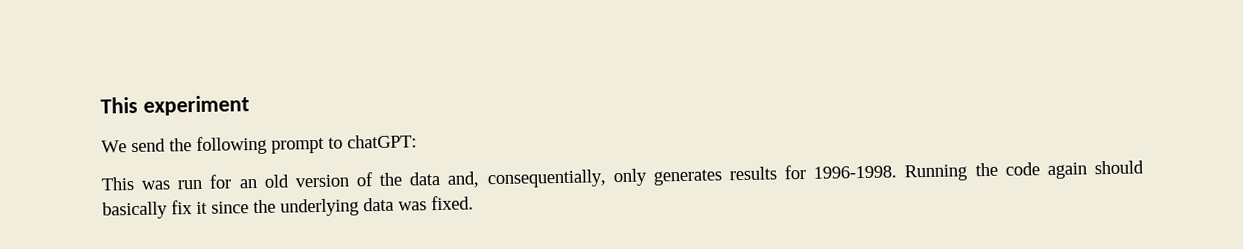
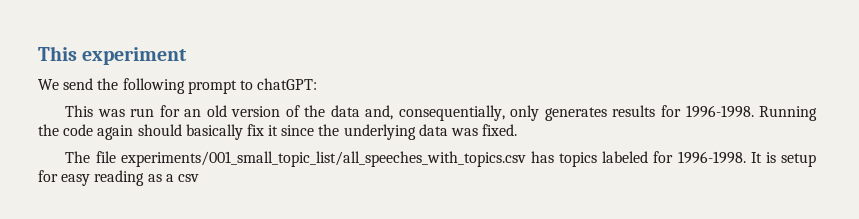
(474, 203) none -> [65,151,817,167] [38,170,199,186] // The file experiments/001_small_topic_list/all_speeches_with_topics.csv has topics labeled for 1996-1998. It is setup for easy reading as a csv

